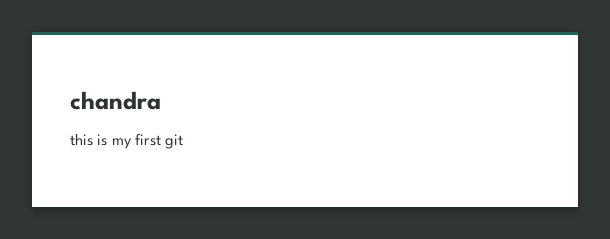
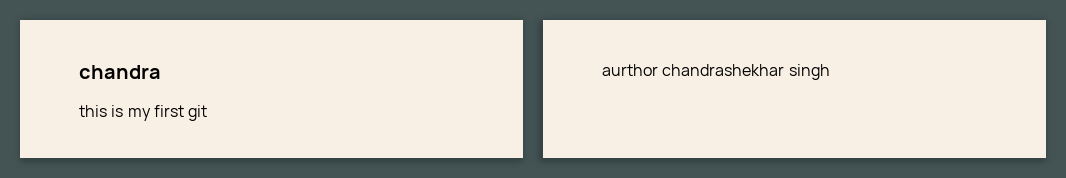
(184, 141) none -> [602,64,830,80] // aurthor chandrashekhar singh

